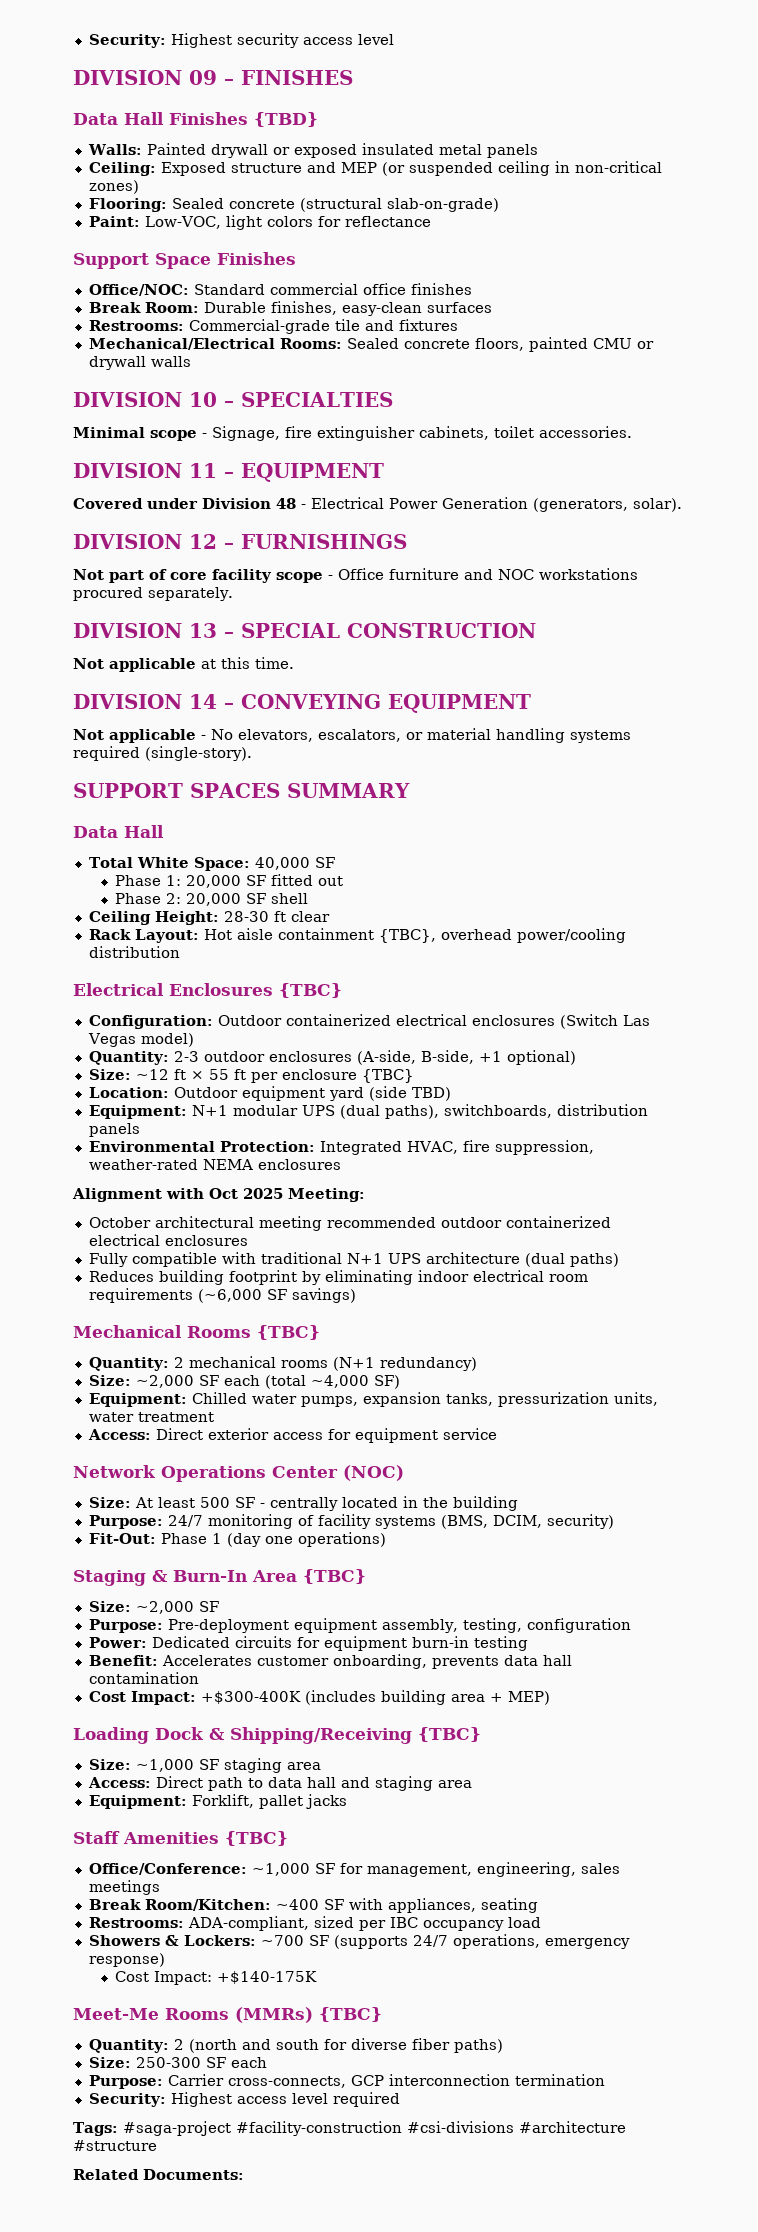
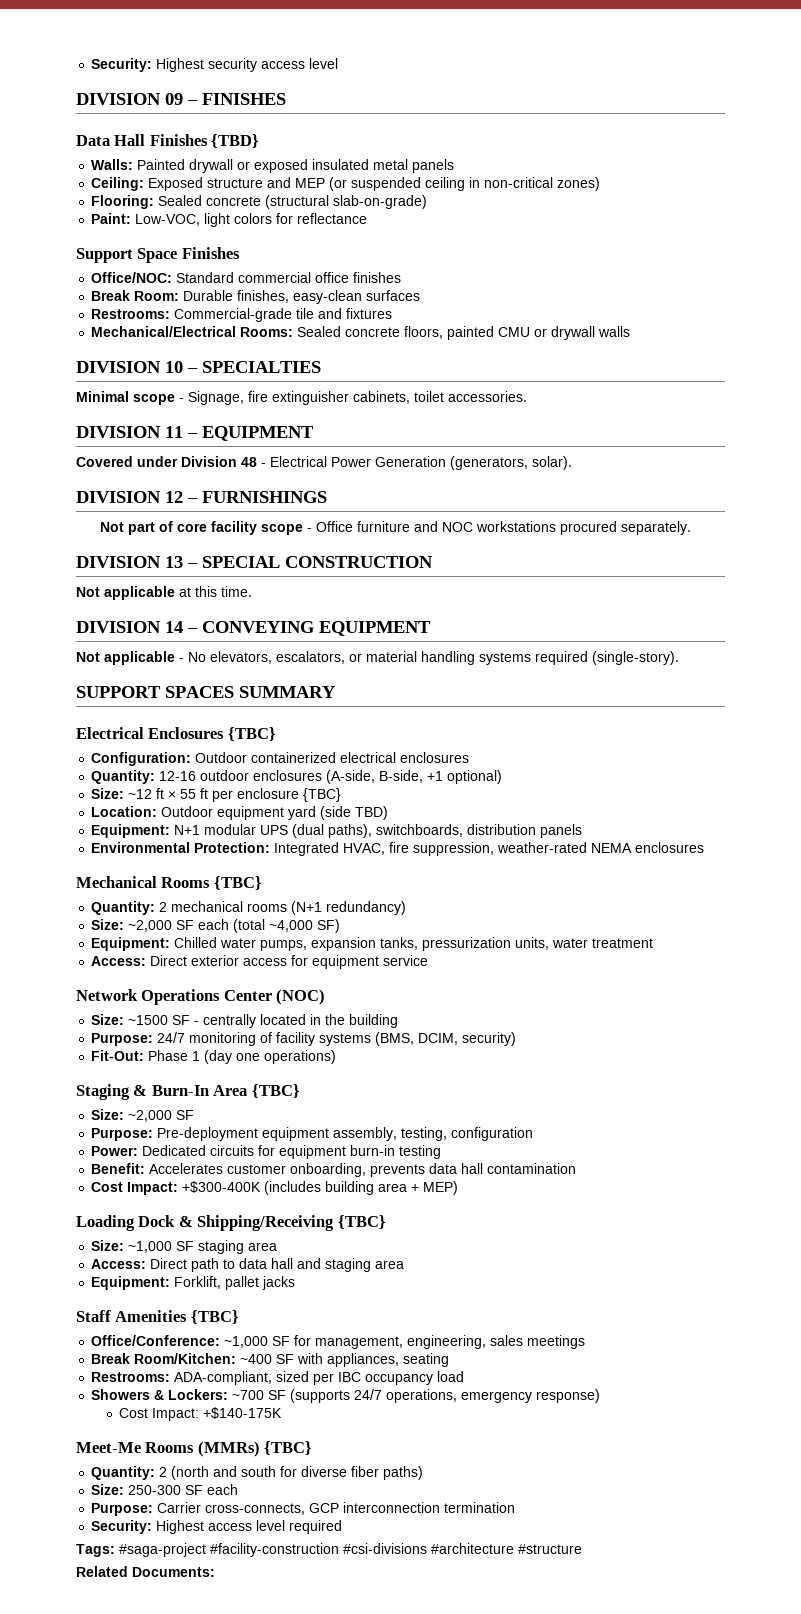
[73,825,164,838] [88,857,335,871] [114,874,343,888] [114,893,308,906] [88,911,330,925] [88,928,626,943] [88,946,180,958] // Data Hall // Total White Space: 40,000 SF // Phase 1: 20,000 SF fitted out // Phase 2: 20,000 SF shell // Ceiling Height: 28-30 ft clear // Rack Layout: Hot aisle containment {TBC}, overhead power/cooling distribution -> (336, 692) none
[559,1014,650,1029] [87,1033,194,1047] [88,1051,199,1065] (Switch Las Vegas model) // Quantity: 2-3 -> [91,770,197,784] // Quantity: 12-16
[72,1188,365,1202] [88,1216,611,1231] [88,1234,248,1246] [88,1252,619,1267] [88,1270,588,1285] [88,1288,356,1303] // Alignment with Oct 2025 Meeting: // October architectural meeting recommended outdoor containerized electrical enclosures // Fully compatible with traditional N+1 UPS architecture (dual paths) // Reduces building footprint by eliminating indoor electrical room requirements (~6,000 SF savings) -> (705, 847) none
[134,1497,230,1508] At least 500 -> [128,1015,169,1025] ~1500

